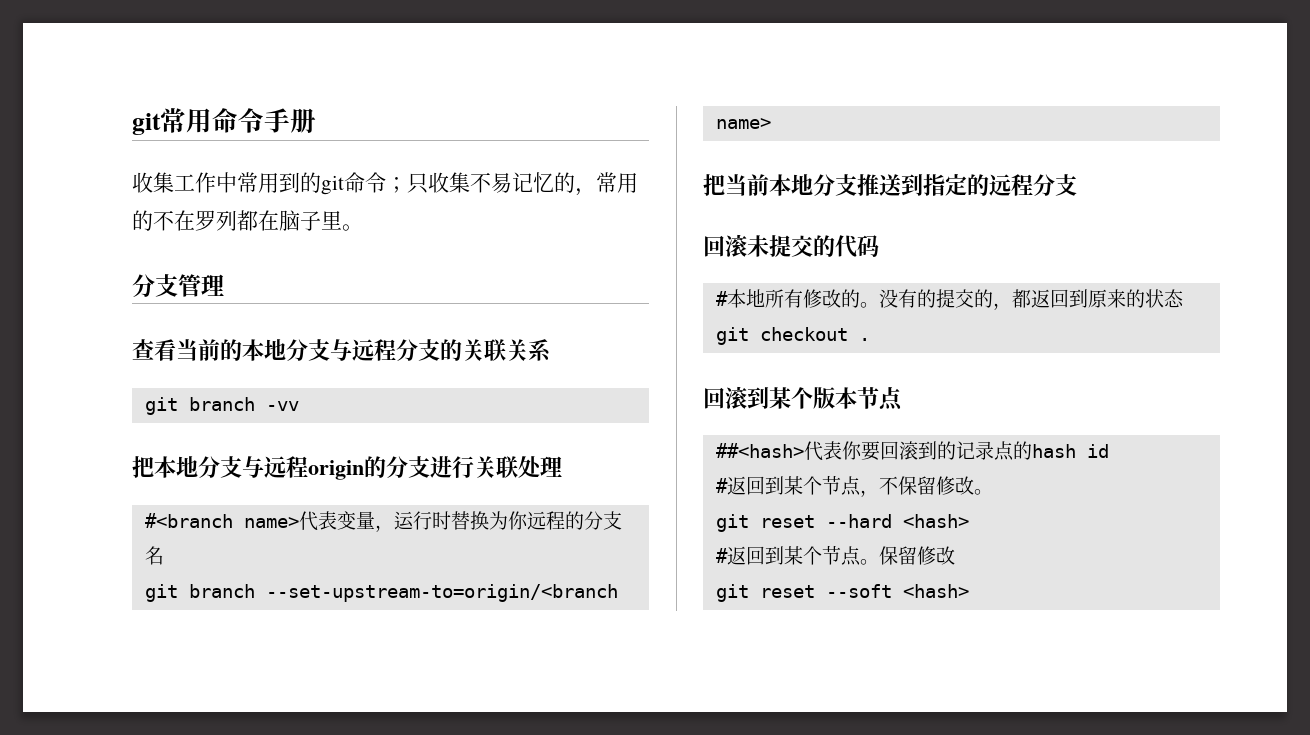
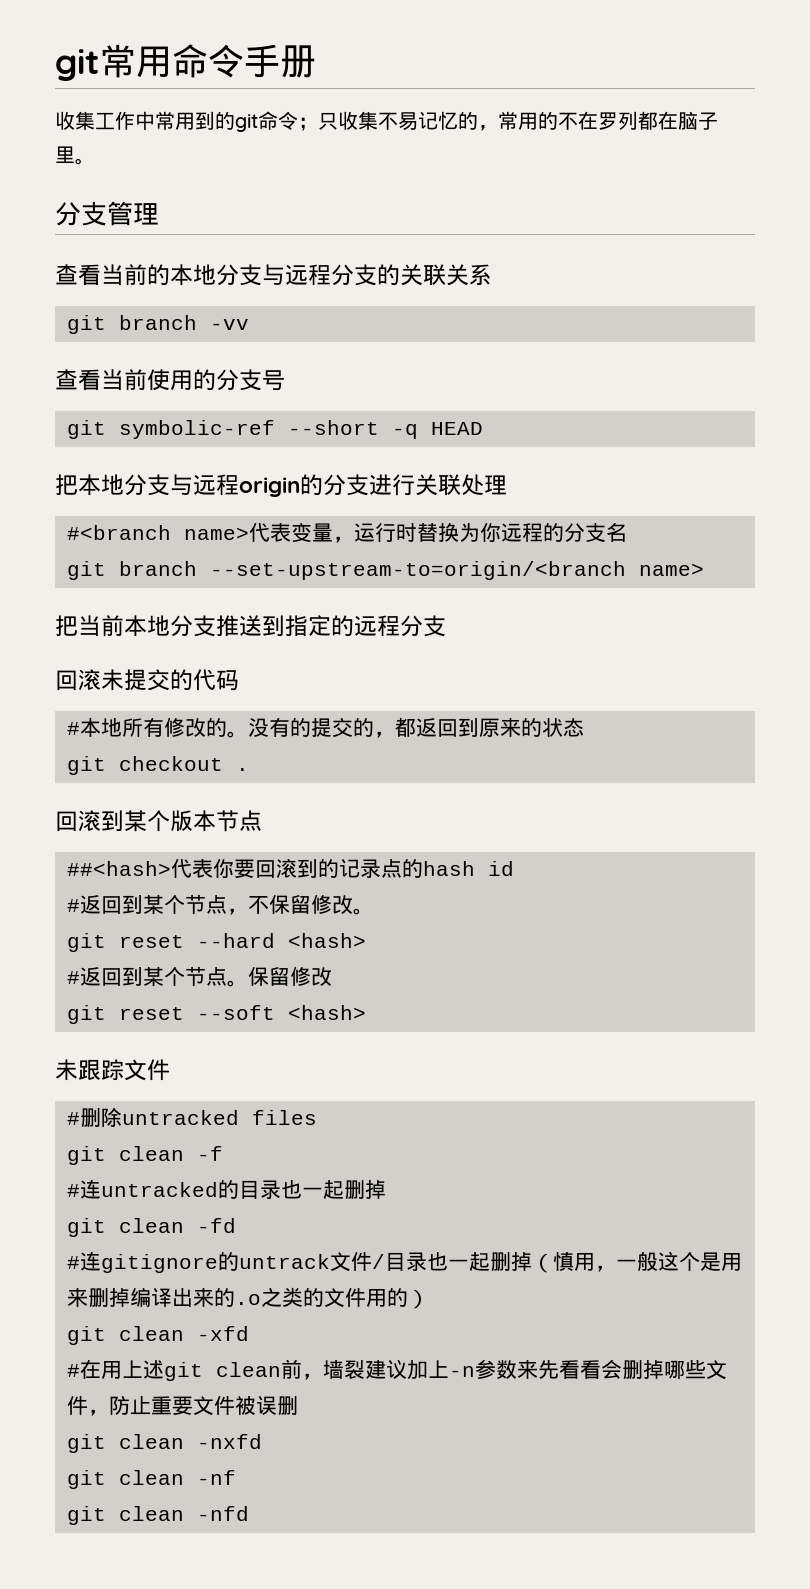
(299, 406) none -> [55,369,285,391] [66,420,483,439] // 查看当前使用的分支号 // git symbolic-ref --short -q HEAD
(969, 591) none -> [55,1059,170,1081] [66,1107,317,1127] [66,1146,223,1165] [66,1179,386,1200] [66,1218,236,1237] [66,1251,742,1273] [66,1287,429,1309] [66,1326,249,1345] [66,1359,727,1381] [66,1396,298,1416] [66,1434,262,1453] [66,1470,236,1489] [66,1506,249,1525] // 未跟踪文件 // #删除untracked files // git clean -f // #连untracked的目录也一起删掉 // git clean -fd // #连gitignore的untrack文件/目录也一起删掉（慎用，一般这个是用来删掉编译出来的.o之类的文件用的） // git clean -xfd // #在用上述git clean前，墙裂建议加上-n参数来先看看会删掉哪些文件，防止重要文件被误删 // git clean -nxfd // git clean -nf // git clean -nfd

